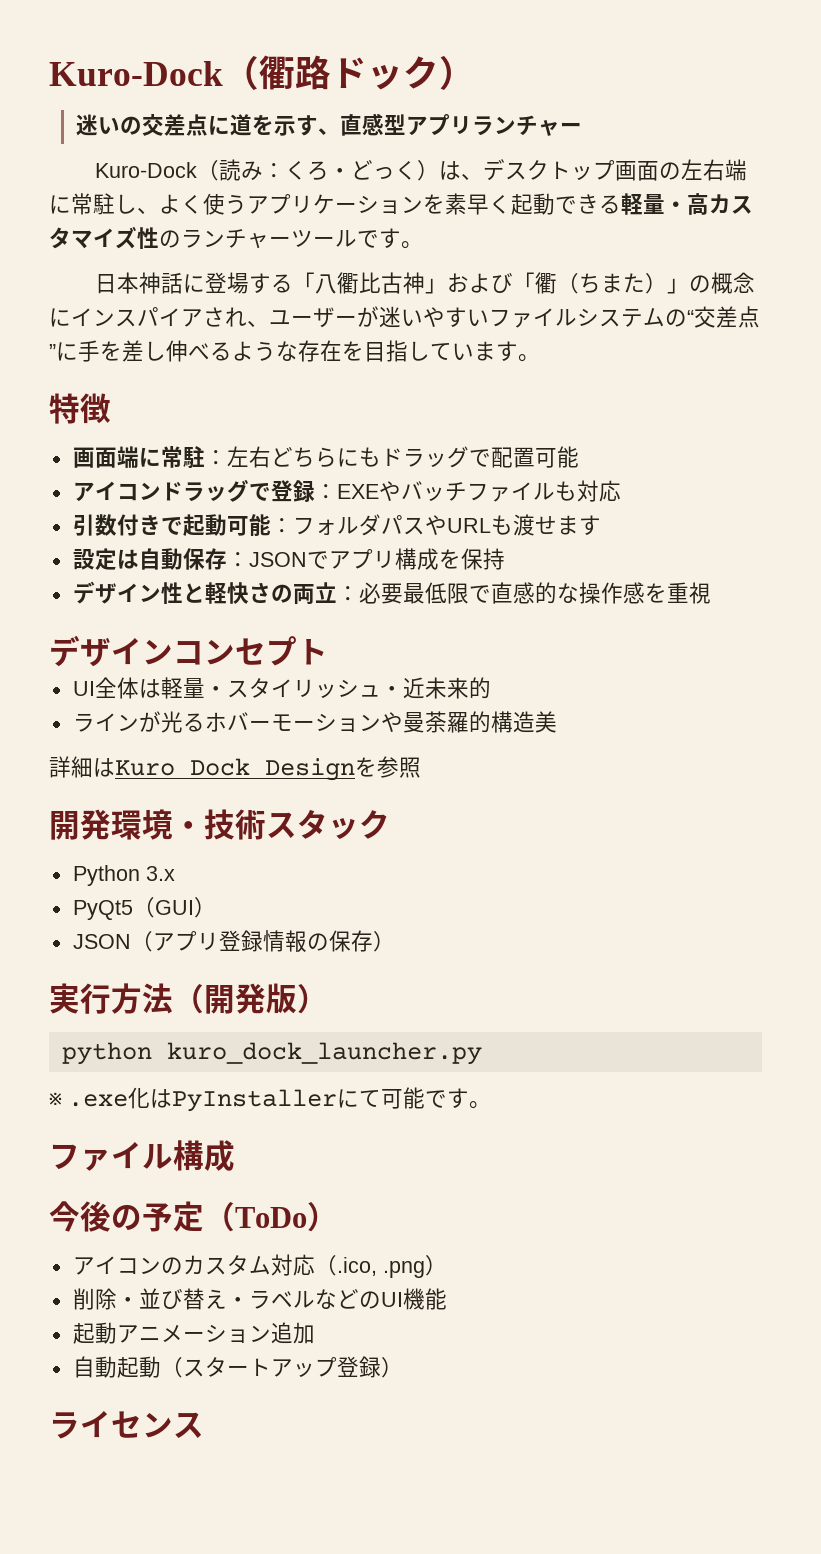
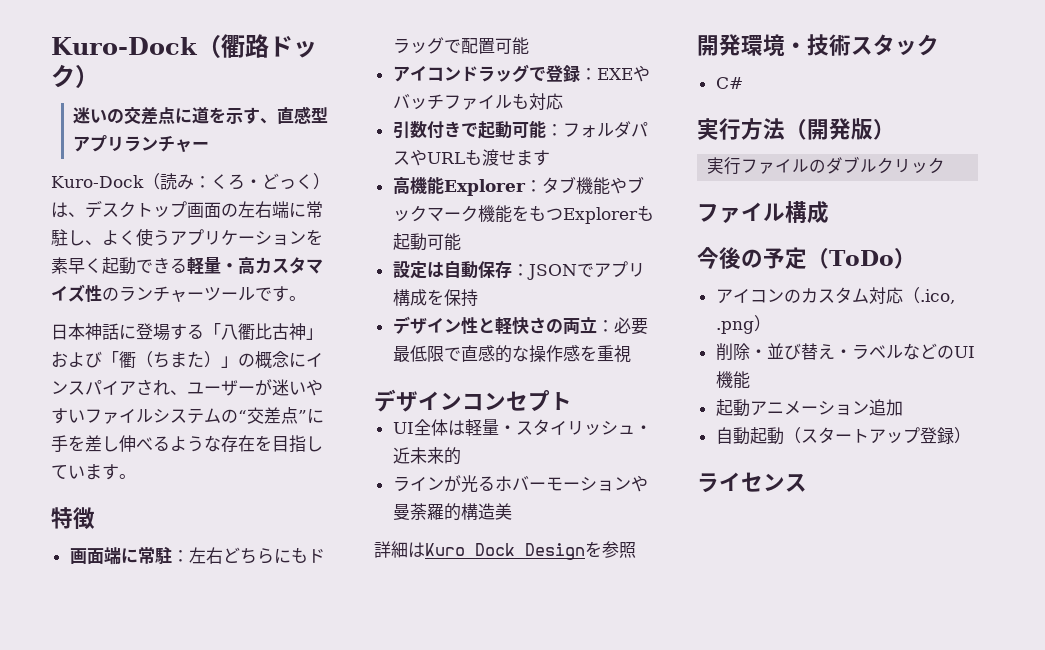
(601, 525) none -> [392,176,644,196] [392,205,654,224] [392,233,461,251] // 高機能Explorer：タブ機能やブックマーク機能をもつExplorerも起動可能
[72,865,175,886] [72,897,216,920] [72,930,395,953] Python 3.x // PyQt5（GUI） // JSON（アプリ登録情報の保存） -> [715,77,743,89] C#
[61,1042,482,1065] [49,1087,491,1112] python kuro_dock_launcher.py // ※ .exe化はPyInstallerにて可能です。 -> [707,156,946,175] 実行ファイルのダブルクリック

